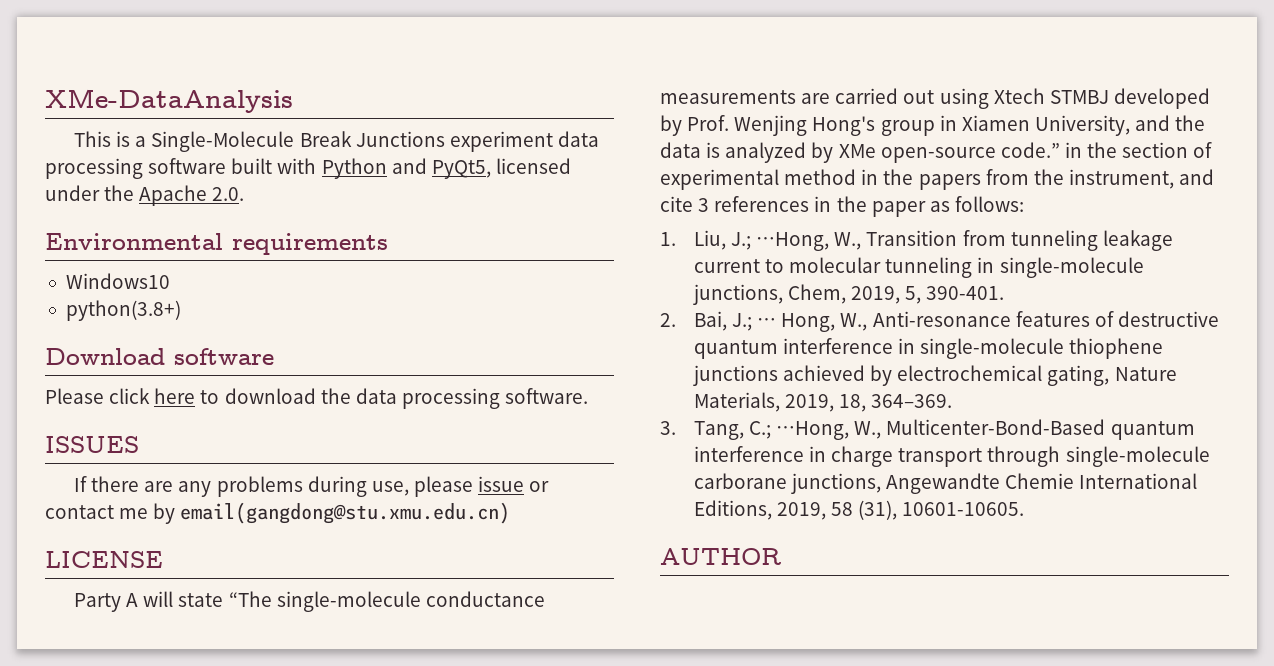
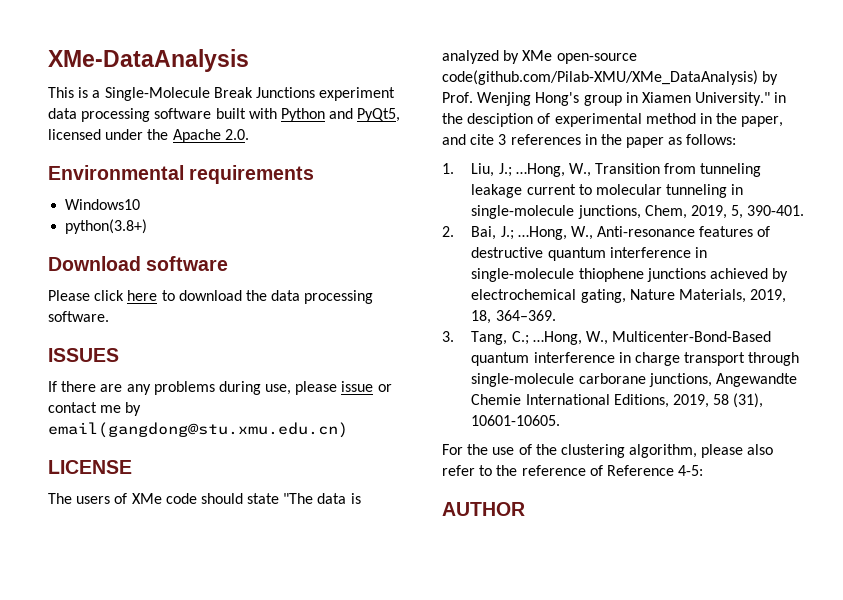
[73,591,545,612] [660,88,1210,109] Party A will state “The single-molecule conductance measurements are carried out using Xtech STMBJ developed -> [48,493,361,504] [442,50,637,64] [442,70,758,85] The users of XMe code should state "The data is analyzed by XMe open-source code(github.com/Pilab-XMU/XMe_DataAnalysis)
[1034,115,1206,136] [660,142,1189,163] University, and the data is analyzed by XMe open-source code.” in the section -> [695,92,787,106] [442,113,534,127] University." in the desciption
[918,169,1174,190] papers from the instrument, -> [741,116,784,127] paper,
[757,313,836,332] … Hong, -> [517,226,567,240] …Hong,
(1025, 509) none -> [442,444,774,458] [442,465,704,476] // For the use of the clustering algorithm, please also refer to the reference of Reference 4-5:

